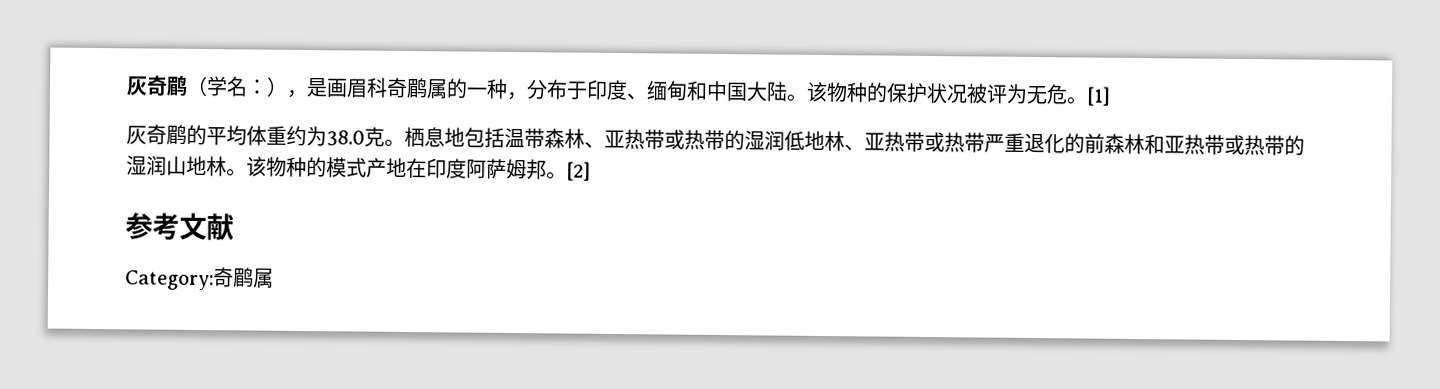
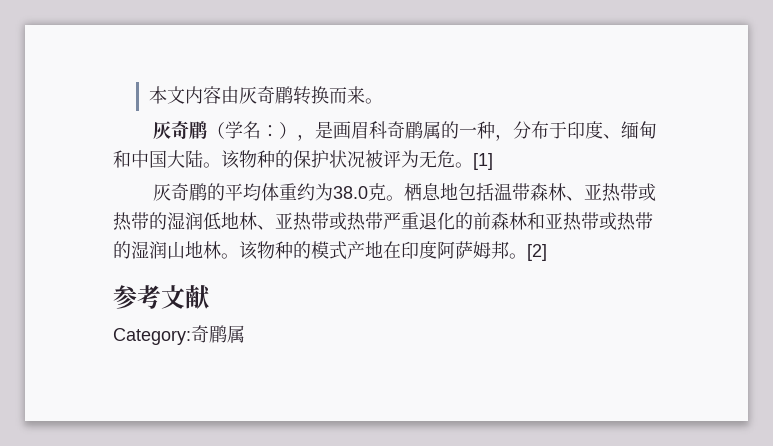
(126, 86) none -> [148,86,383,105] 本文内容由灰奇鹛转换而来。 //

